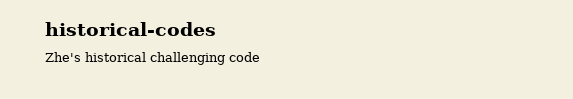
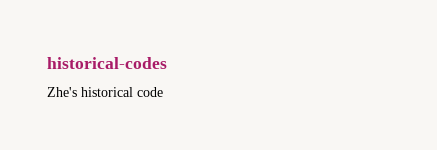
[150,52,225,65] challenging -> (133, 92) none

